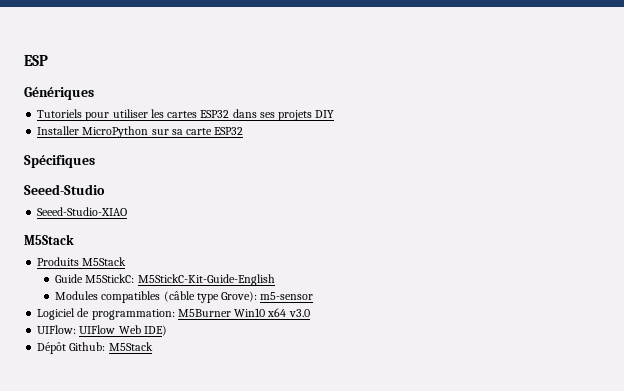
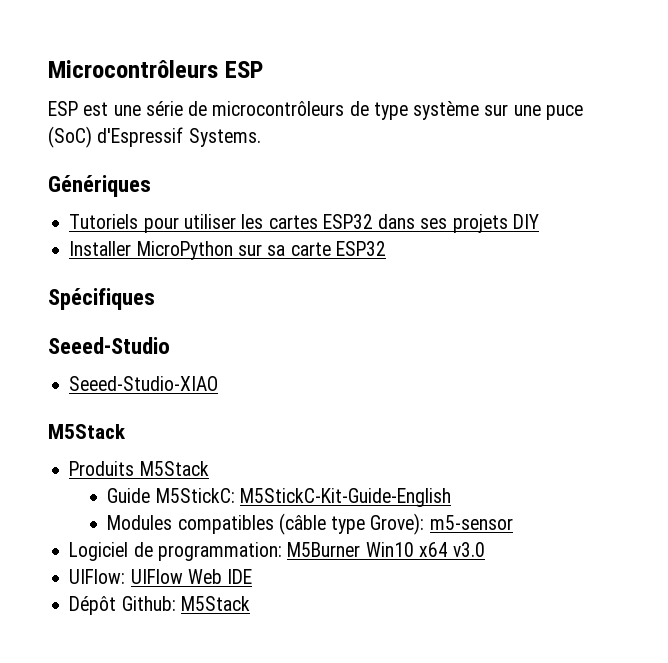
[24,55,48,66] ESP -> [48,60,263,78] [48,101,583,120] [48,126,261,148] Microcontrôleurs ESP // ESP est une série de microcontrôleurs de type système sur une puce (SoC) d'Espressif Systems.
[143,325,167,336] IDE) -> [227,569,253,584] IDE

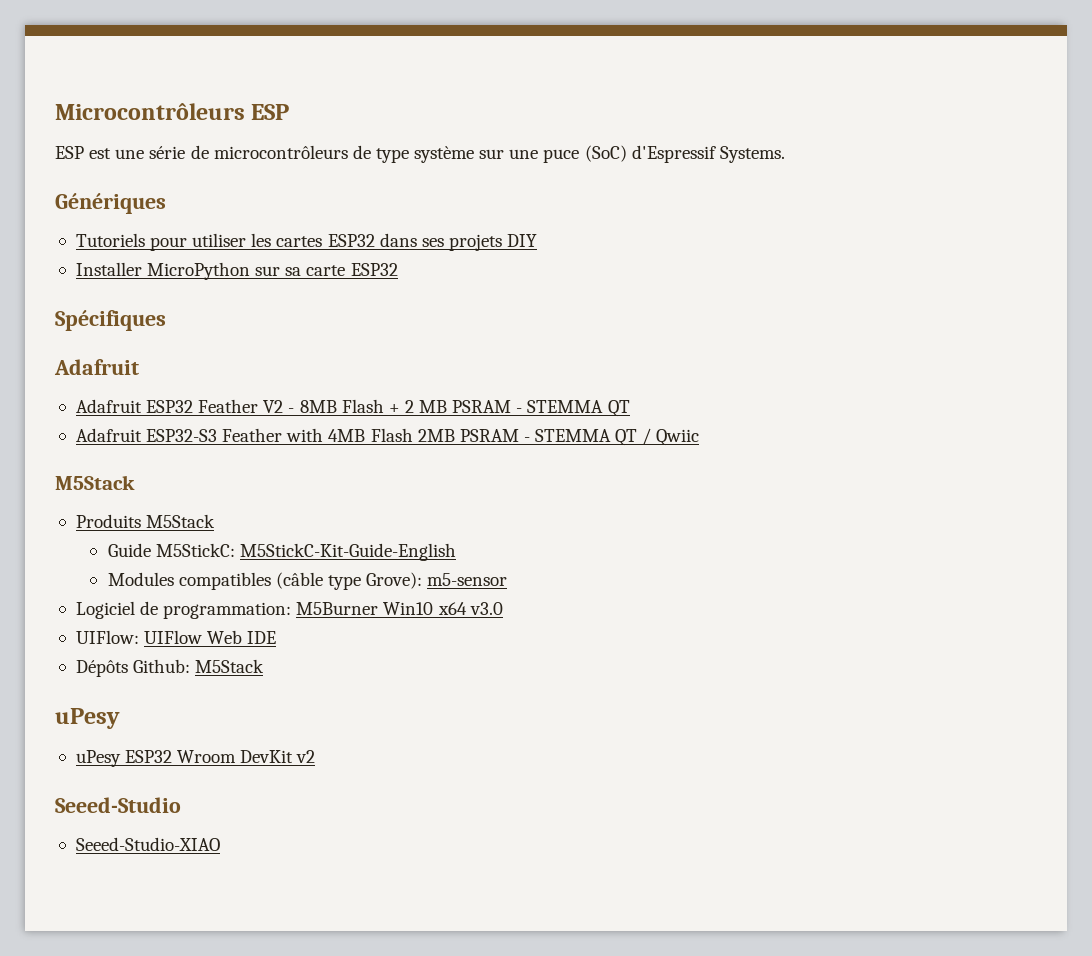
[48,337,170,354] [69,376,219,391] Seeed-Studio // Seeed-Studio-XIAO -> [54,359,139,375] [75,399,630,417] [75,428,700,446] Adafruit // Adafruit ESP32 Feather V2 - 8MB Flash + 2 MB PSRAM - STEMMA QT // Adafruit ESP32-S3 Feather with 4MB Flash 2MB PSRAM - STEMMA QT / Qwiic
[69,596,117,615] Dépôt -> [75,660,128,677] Dépôts
(250, 603) none -> [55,708,120,729] [75,750,316,767] [55,797,181,813] [75,837,220,851] // uPesy // uPesy ESP32 Wroom DevKit v2 // Seeed-Studio // Seeed-Studio-XIAO

